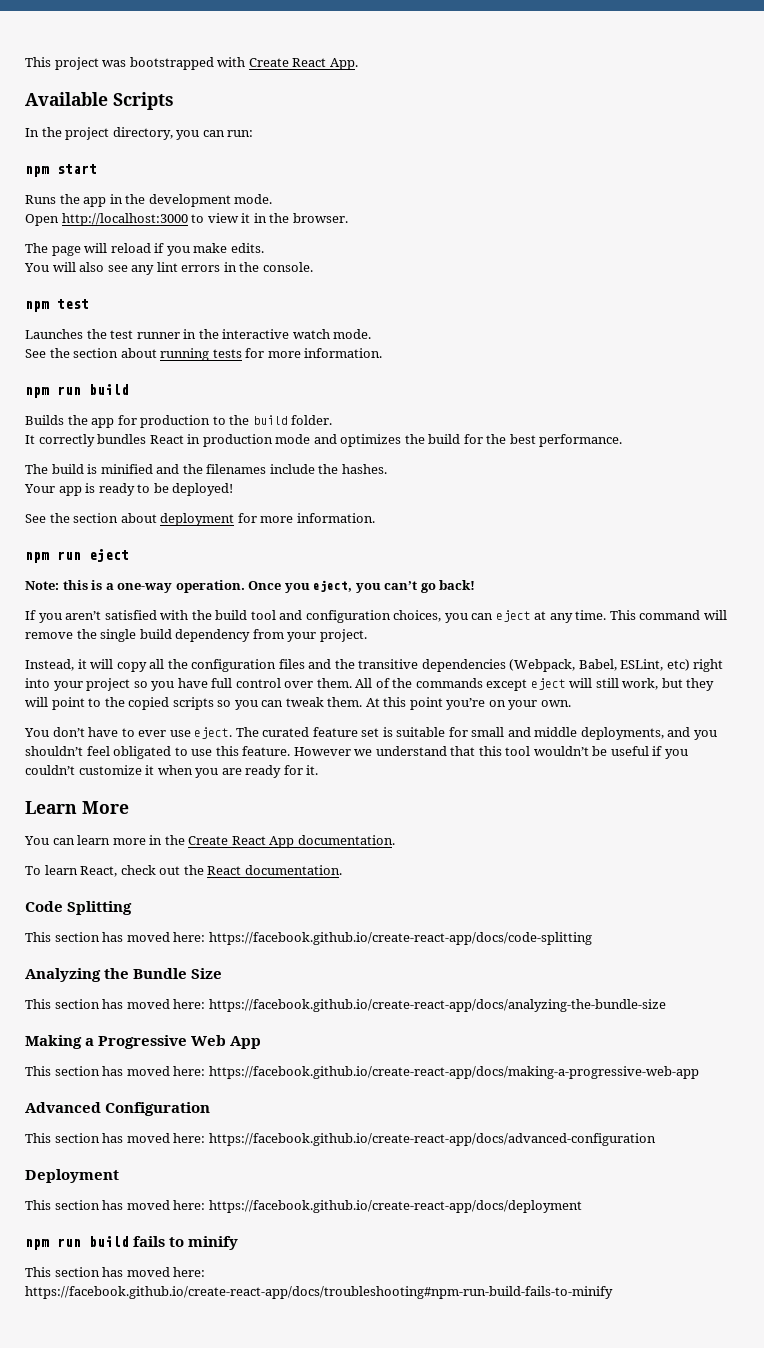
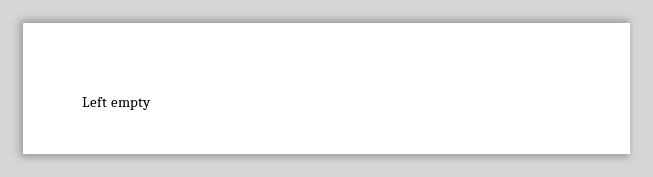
[25,57,358,70] [25,92,174,110] [25,127,254,140] [25,164,97,177] [25,194,273,207] [25,213,348,226] [25,243,264,256] [24,262,313,275] [25,299,89,312] [25,329,372,339] [25,348,383,361] [25,384,129,398] [25,415,333,428] [25,434,623,447] [25,464,387,474] [24,483,234,496] [25,513,375,526] [25,549,129,563] [25,580,476,593] [25,610,727,623] [25,629,367,642] [25,659,724,672] [25,678,715,691] [25,697,571,710] [24,727,717,740] [25,746,688,759] [25,765,319,778] [25,801,129,814] [24,835,395,848] [25,865,342,877] [25,901,133,915] [25,932,592,945] [25,968,223,982] [25,999,666,1012] [25,1035,262,1049] [25,1066,699,1079] [25,1102,211,1116] [25,1133,656,1146] [25,1169,119,1183] [25,1200,582,1213] [25,1236,239,1250] [25,1267,206,1277] [25,1286,613,1299] This project was bootstrapped with Create React App. // Available Scripts // In the project directory, you can run: // npm start // Runs the app in the development mode. // Open http://localhost:3000 to view it in the browser. // The page will reload if you make edits. // You will also see any lint errors in the console. // npm test // Launches the test runner in the interactive watch mode. // See the section about running tests for more information. // npm run build // Builds the app for production to the build folder. // It correctly bundles React in production mode and optimizes the build for the best performance. // The build is minified and the filenames include the hashes. // Your app is ready to be deployed! // See the section about deployment for more information. // npm run eject // Note: this is a one-way operation. Once you eject, you can’t go back! // If you aren’t satisfied with the build tool and configuration choices, you can eject at any time. This command will remove the single build dependency from your project. // Instead, it will copy all the configuration files and the transitive dependencies (Webpack, Babel, ESLint, etc) right into your project so you have full control over them. All of the commands except eject will still work, but they will point to the copied scripts so you can tweak them. At this point you’re on your own. // You don’t have to ever use eject. The curated feature set is suitable for small and middle deployments, and you shouldn’t feel obligated to use this feature. However we understand that this tool wouldn’t be useful if you couldn’t customize it when you are ready for it. // Learn More // You can learn more in the Create React App documentation. // To learn React, check out the React documentation. // Code Splitting // This section has moved here: https://facebook.github.io/create-react-app/docs/code-splitting // Analyzing the Bundle Size // This section has moved here: https://facebook.github.io/create-react-app/docs/analyzing-the-bundle-size // Making a Progressive Web App // This section has moved here: https://facebook.github.io/create-react-app/docs/making-a-progressive-web-app // Advanced Configuration // This section has moved here: https://facebook.github.io/create-react-app/docs/advanced-configuration // Deployment // This section has moved here: https://facebook.github.io/create-react-app/docs/deployment // npm run build fails to minify // This section has moved here: https://facebook.github.io/create-react-app/docs/troubleshooting#npm-run-build-fails-to-minify -> [82,97,151,110] Left empty

